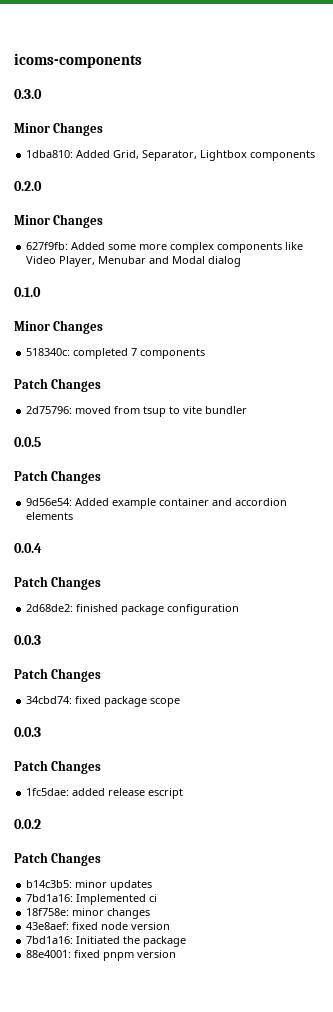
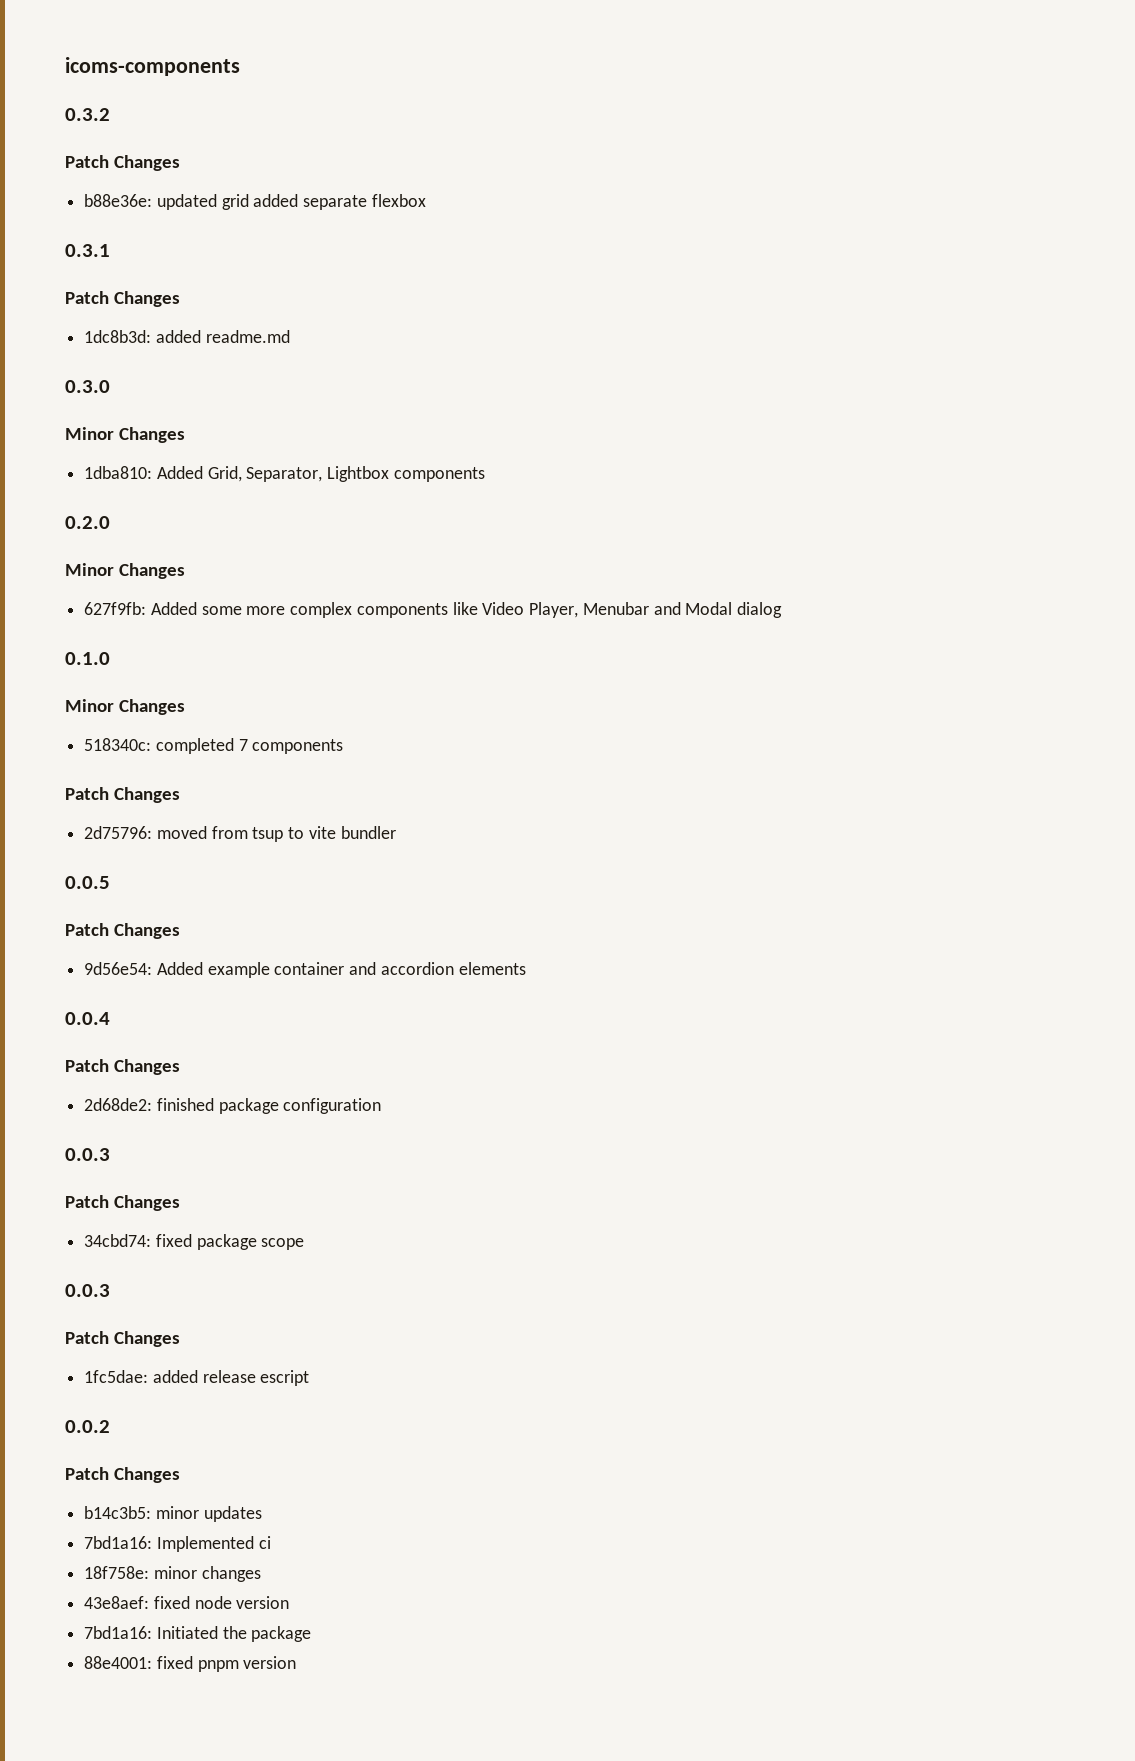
(142, 60) none -> [65,108,110,121] [65,155,181,171] [84,194,426,210] [65,244,110,257] [65,291,181,307] [84,330,290,343] // 0.3.2 // Patch Changes // b88e36e: updated grid added separate flexbox // 0.3.1 // Patch Changes // 1dc8b3d: added readme.md

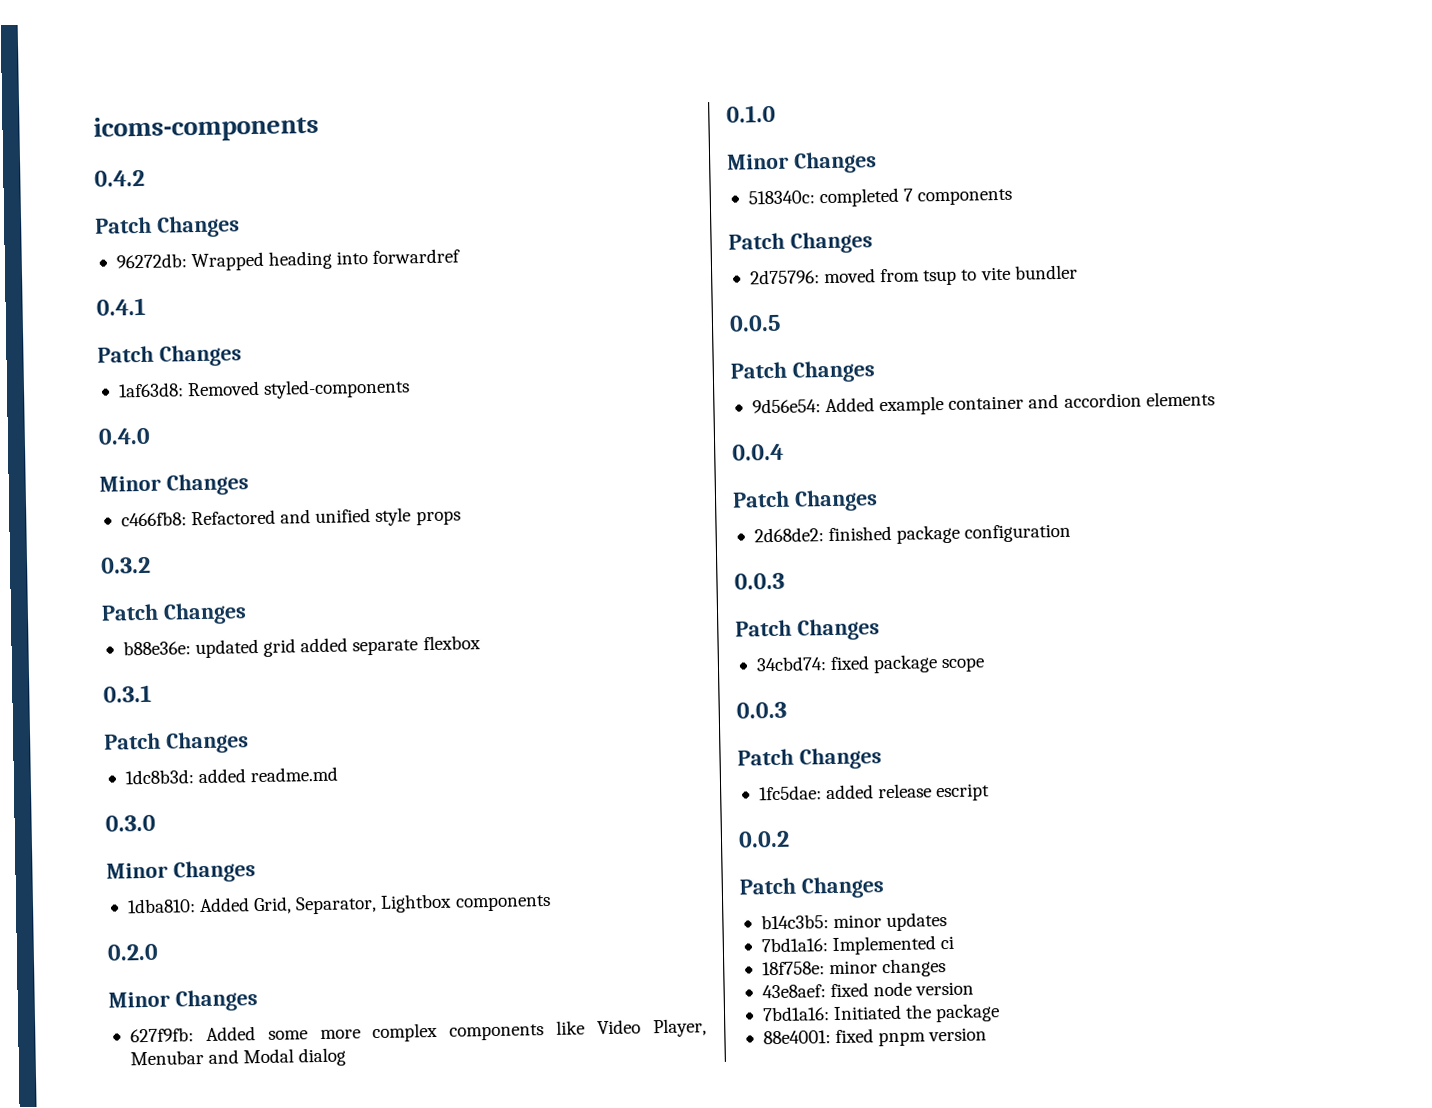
(240, 66) none -> [94,169,145,187] [95,215,240,238] [115,248,461,272] [96,297,146,316] [97,344,242,367] [117,378,411,399] [98,427,150,445] [99,473,249,496] [120,507,461,527] // 0.4.2 // Patch Changes // 96272db: Wrapped heading into forwardref // 0.4.1 // Patch Changes // 1af63d8: Removed styled-components // 0.4.0 // Minor Changes // c466fb8: Refactored and unified style props

